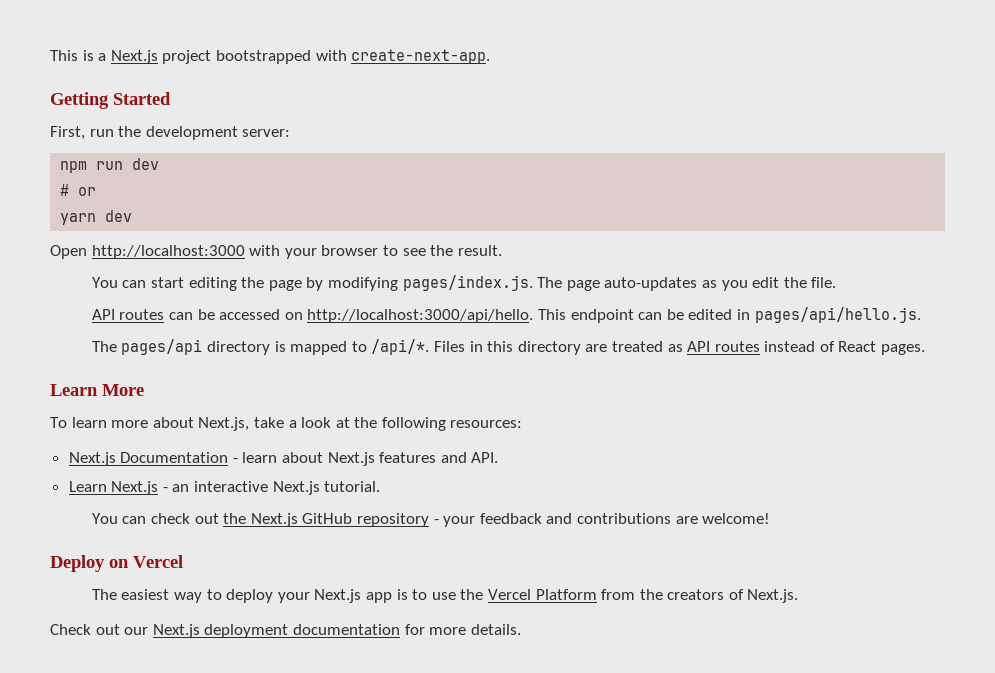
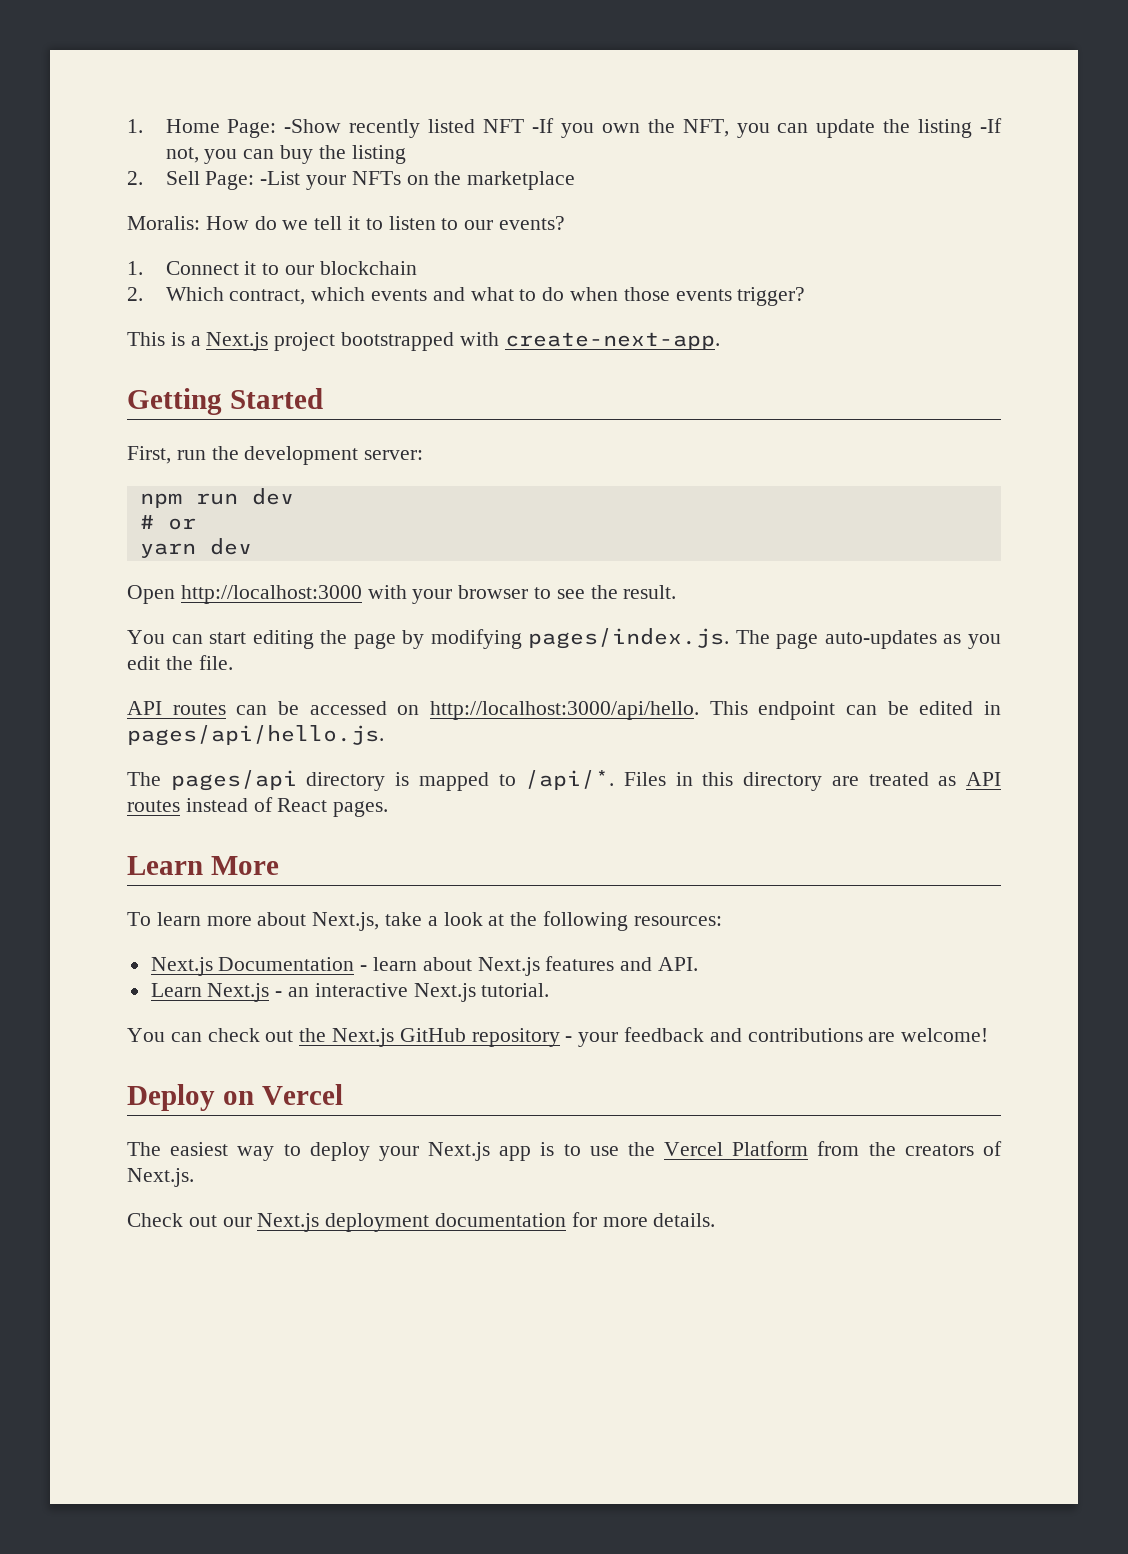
(50, 55) none -> [127,118,1002,138] [165,145,406,164] [127,171,576,190] [127,216,566,230] [127,261,417,275] [127,287,806,306] 1. Home Page: -Show recently listed NFT -If you own the NFT, you can update the listing -If not, you can buy the listing // 2. Sell Page: -List your NFTs on the marketplace // Moralis: How do we tell it to listen to our events? // 1. Connect it to our blockchain // 2. Which contract, which events and what to do when those events trigger? //

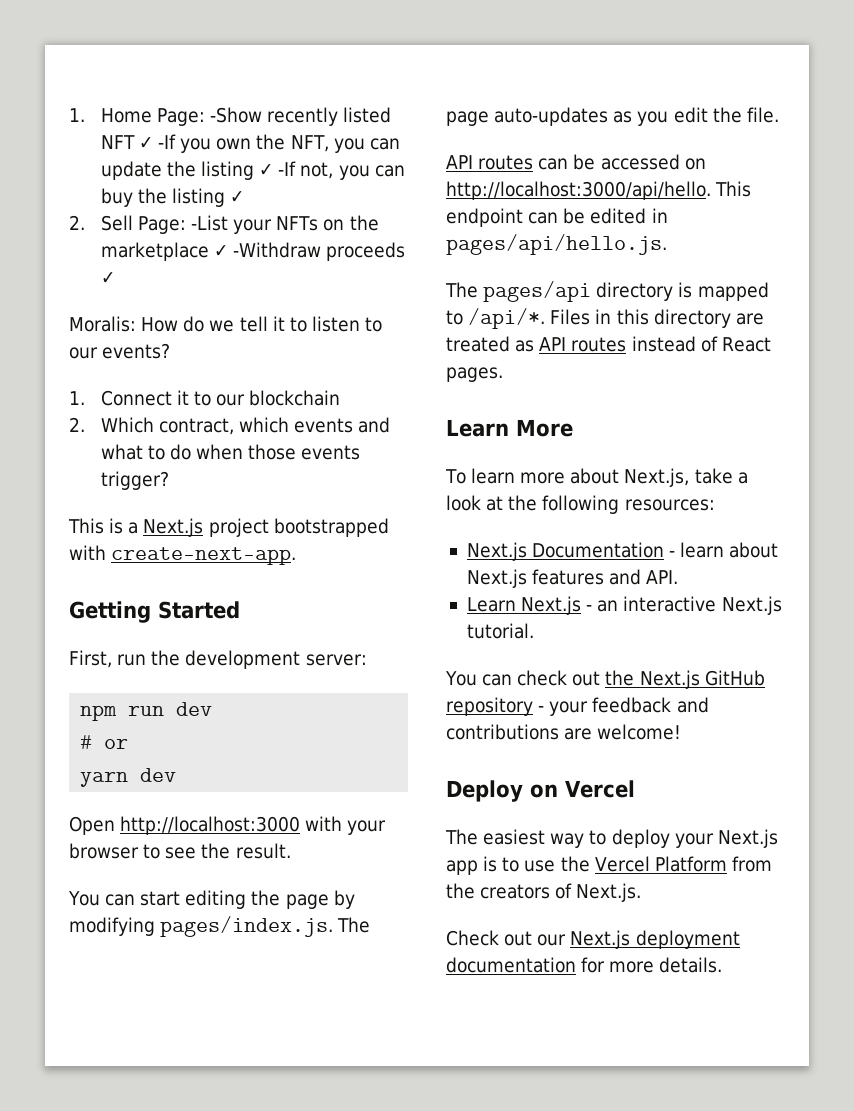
(525, 126) none -> [138,137,153,149] ✓
(973, 128) none -> [259,164,274,176] ✓
(406, 154) none -> [230,191,245,203] ✓
(576, 180) none -> [213,242,406,261] [100,272,115,284] ✓ -Withdraw proceeds ✓

